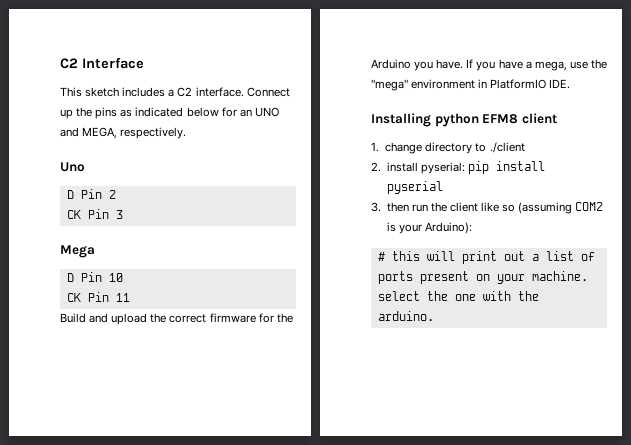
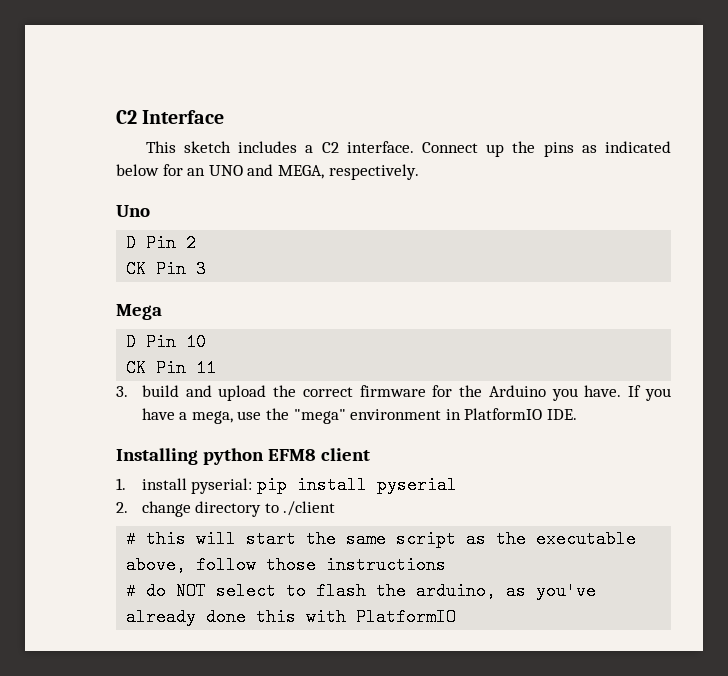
[60,313,86,323] Build -> [116,385,179,397] 3. build
[385,142,525,154] [371,162,381,172] change directory to ./client // 2. -> (126, 484) none
[371,202,604,214] [386,222,472,234] [377,251,595,264] [377,271,588,284] [377,291,539,301] [377,311,434,321] 3. then run the client like so (assuming COM2 is your Arduino): // # this will print out a list of ports present on your machine. select the one with the arduino. -> [116,501,336,517] [126,530,637,548] [126,556,447,574] [126,582,597,600] [126,608,457,626] 2. change directory to ./client // # this will start the same script as the executable above, follow those instructions // # do NOT select to flash the arduino, as you've already done this with PlatformIO

